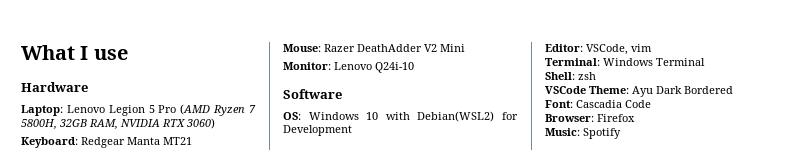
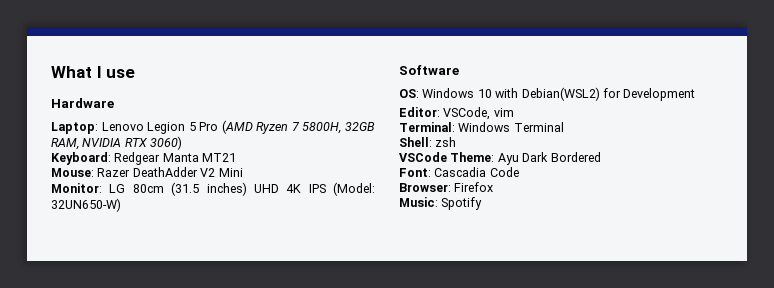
[334,62,414,73] Lenovo Q24i-10 -> [109,182,375,196] [51,198,121,212] LG 80cm (31.5 inches) UHD 4K IPS (Model: 32UN650-W)

